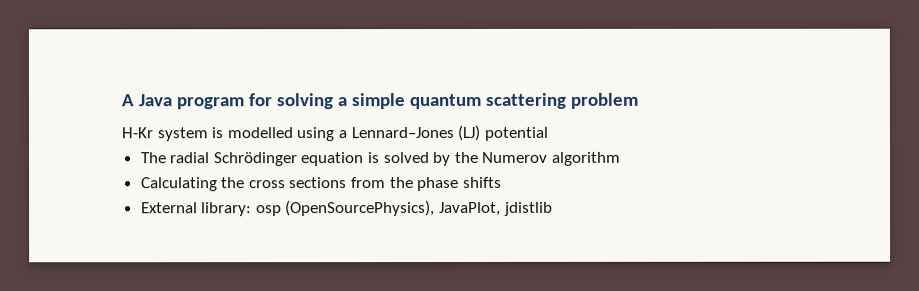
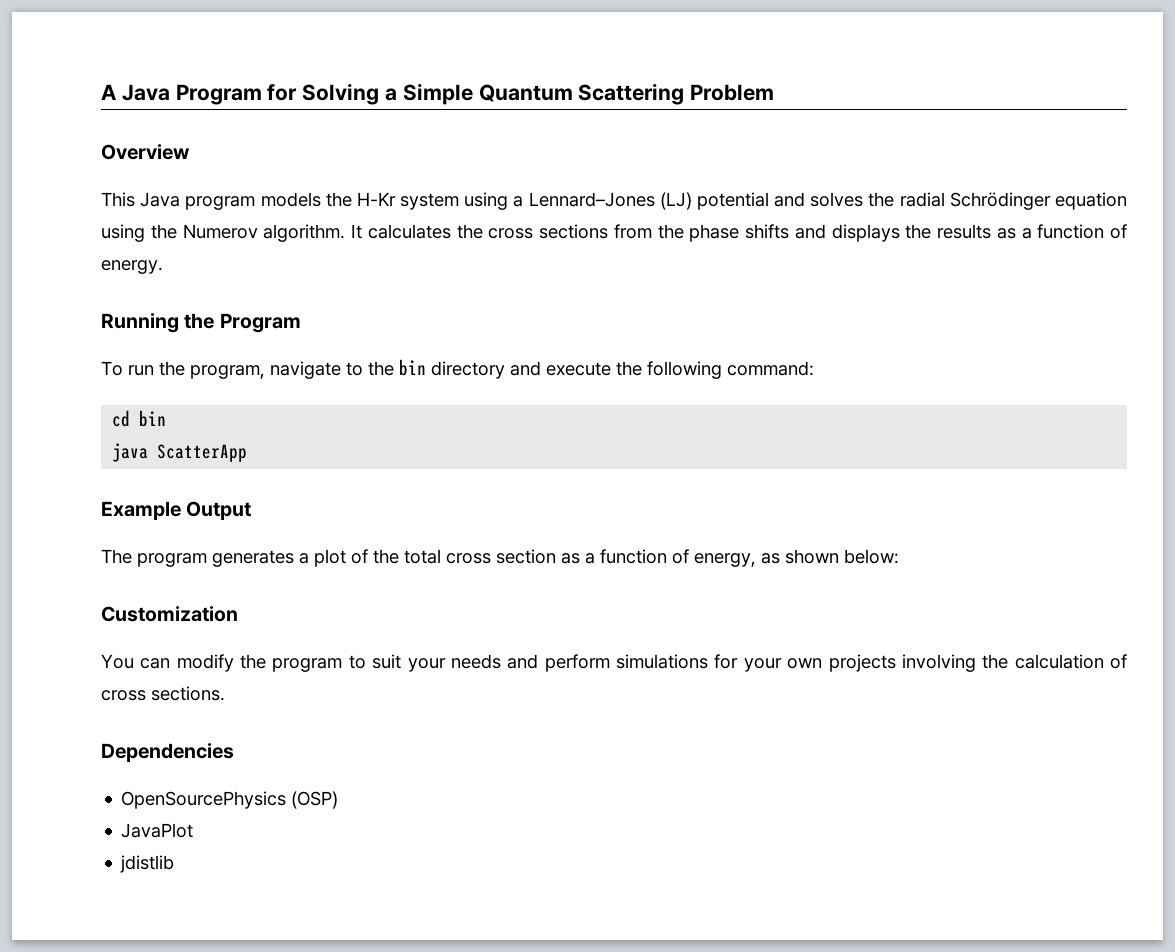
[175,92,638,110] [121,127,293,142] program for solving a simple quantum scattering problem // H-Kr system is modelled -> [175,83,775,105] [101,144,190,160] [101,192,460,210] Program for Solving a Simple Quantum Scattering Problem // Overview // This Java program models the H-Kr system
[140,151,622,167] [140,177,218,192] // The radial Schrödinger equation is solved by the Numerov algorithm // Calculating -> [774,192,1127,210] [101,224,451,242] and solves the radial Schrödinger equation using the Numerov algorithm. It calculates
[140,200,502,217] // External library: osp (OpenSourcePhysics), JavaPlot, -> [794,224,1127,242] [101,260,163,274] [101,313,301,333] [101,359,814,379] [112,410,167,427] [112,443,248,462] [101,501,252,520] [101,549,899,567] [101,606,238,622] [101,654,1127,672] [101,686,225,701] [101,743,234,762] [121,791,339,809] [121,823,194,838] and displays the results as a function of energy. // Running the Program // To run the program, navigate to the bin directory and execute the following command: // cd bin // java ScatterApp // Example Output // The program generates a plot of the total cross section as a function of energy, as shown below: // Customization // You can modify the program to suit your needs and perform simulations for your own projects involving the calculation of cross sections. // Dependencies // OpenSourcePhysics (OSP) // JavaPlot //

